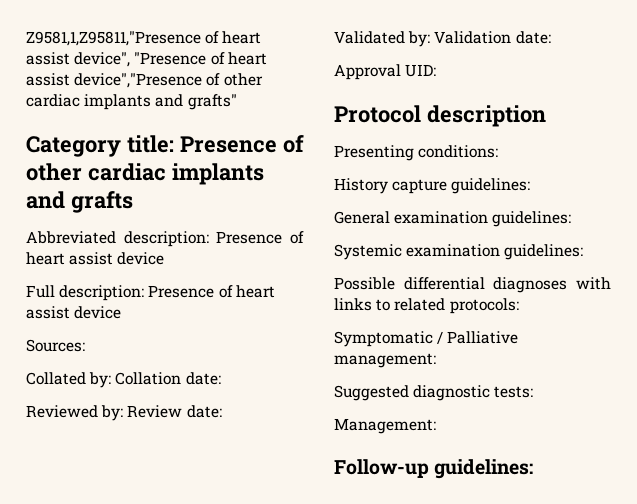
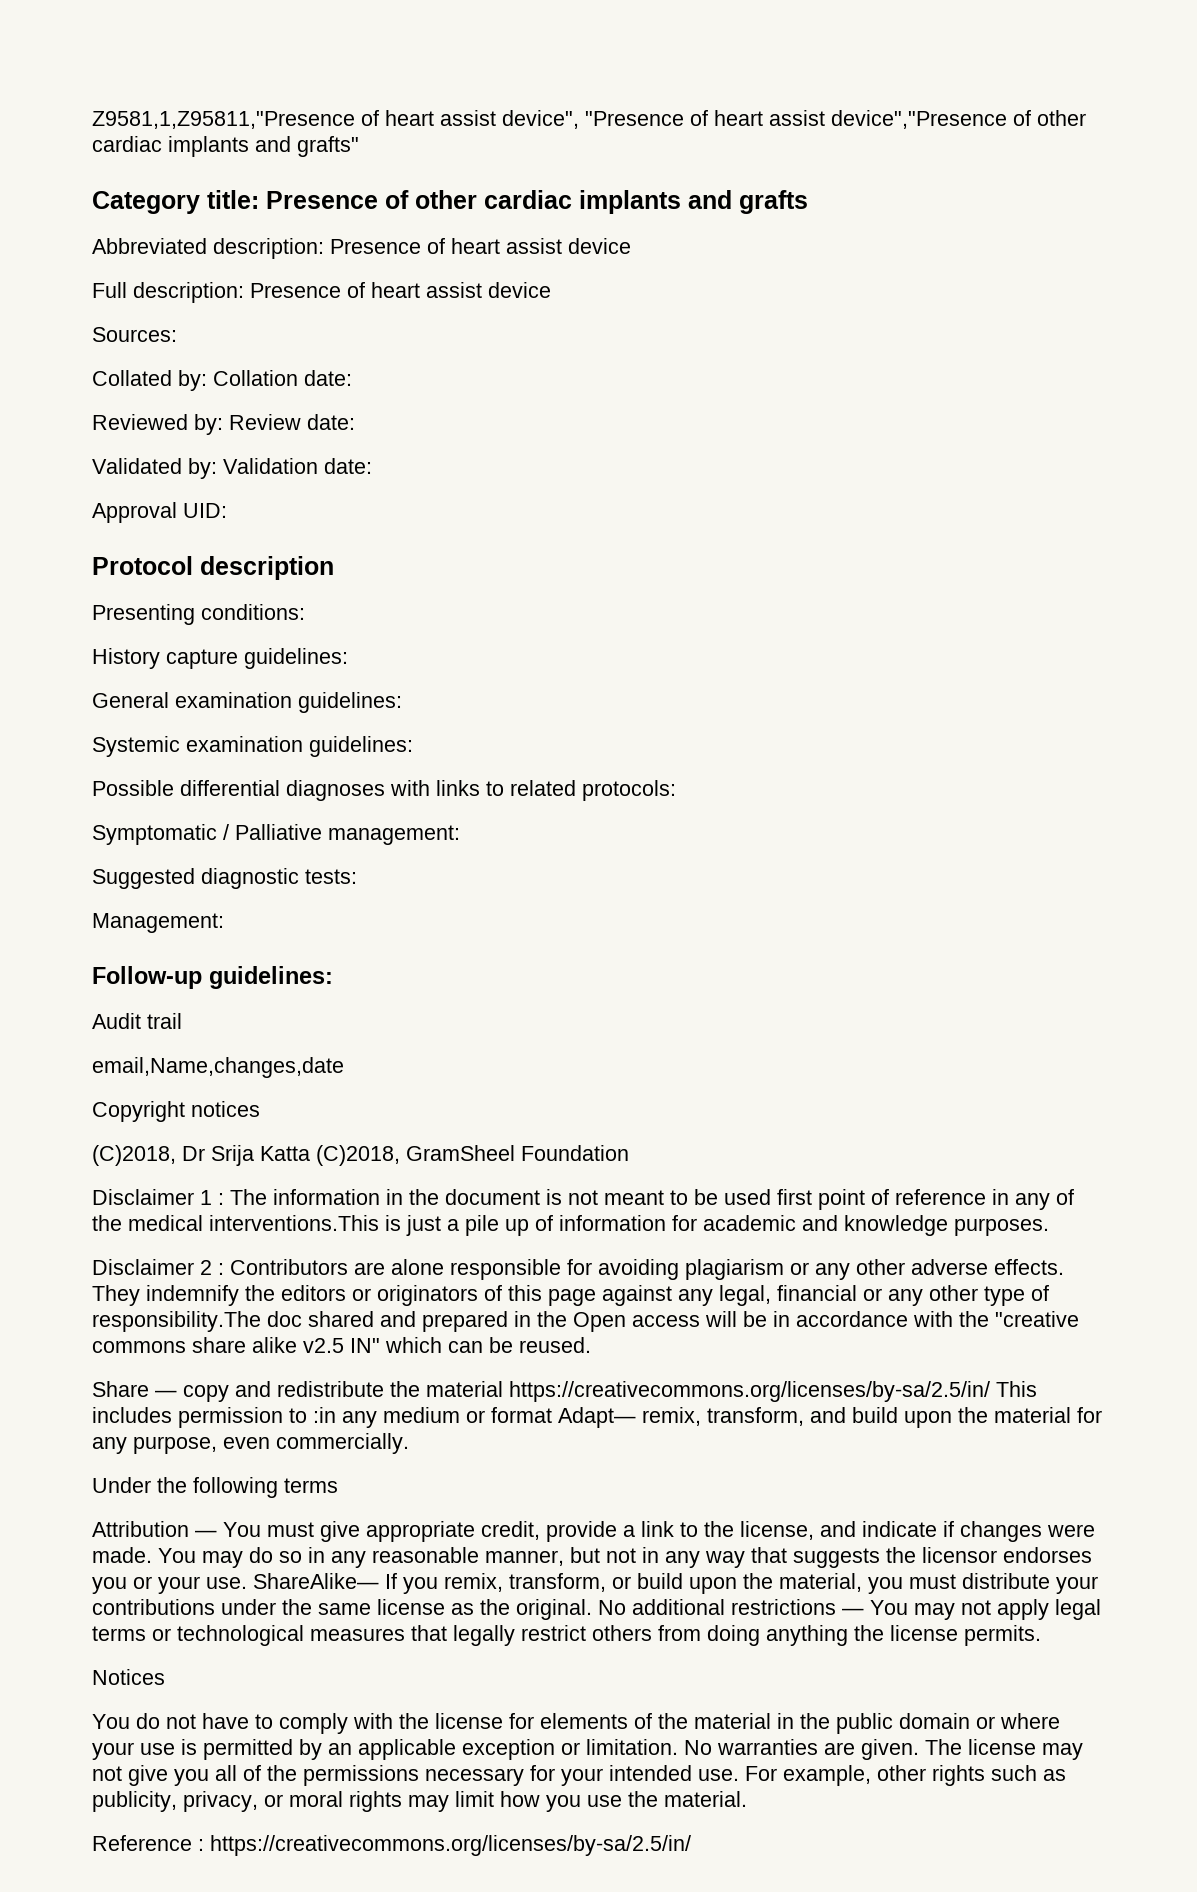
(534, 469) none -> [92,1013,182,1029] [92,1057,344,1078] [92,1101,260,1122] [92,1145,629,1166] [92,1189,1074,1210] [92,1215,1049,1236] [92,1259,1064,1280] [92,1285,1049,1306] [92,1311,1079,1332] [92,1337,591,1353] [92,1381,1037,1402] [92,1407,1102,1428] [92,1433,409,1454] [92,1477,338,1498] [92,1521,1095,1542] [92,1547,1092,1568] [92,1573,1098,1594] [92,1599,1101,1620] [92,1625,1041,1646] [92,1669,165,1685] [92,1713,1060,1734] [92,1739,1083,1760] [92,1765,1066,1786] [92,1791,747,1812] [92,1835,691,1856] // Audit trail // email,Name,changes,date // Copyright notices // (C)2018, Dr Srija Katta (C)2018, GramSheel Foundation // Disclaimer 1 : The information in the document is not meant to be used first point of reference in any of the medical interventions.This is just a pile up of information for academic and knowledge purposes. // Disclaimer 2 : Contributors are alone responsible for avoiding plagiarism or any other adverse effects. They indemnify the editors or originators of this page against any legal, financial or any other type of responsibility.The doc shared and prepared in the Open access will be in accordance with the "creative commons share alike v2.5 IN" which can be reused. // Share — copy and redistribute the material https://creativecommons.org/licenses/by-sa/2.5/in/ This includes permission to :in any medium or format Adapt— remix, transform, and build upon the material for any purpose, even commercially. // Under the following terms // Attribution — You must give appropriate credit, provide a link to the license, and indicate if changes were made. You may do so in any reasonable manner, but not in any way that suggests the licensor endorses you or your use. ShareAlike— If you remix, transform, or build upon the material, you must distribute your contributions under the same license as the original. No additional restrictions — You may not apply legal terms or technological measures that legally restrict others from doing anything the license permits. // Notices // You do not have to comply with the license for elements of the material in the public domain or where your use is permitted by an applicable exception or limitation. No warranties are given. The license may not give you all of the permissions necessary for your intended use. For example, other rights such as publicity, privacy, or moral rights may limit how you use the material. // Reference : https://creativecommons.org/licenses/by-sa/2.5/in/

